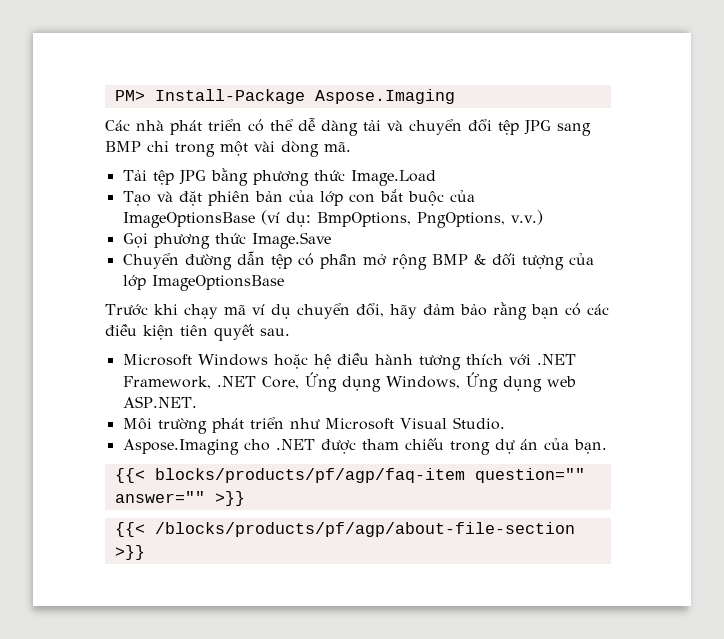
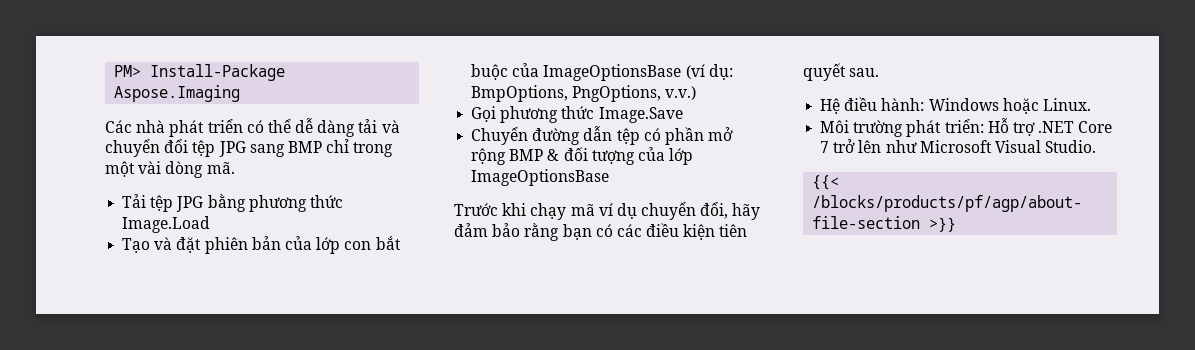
[122,353,576,370] [122,372,576,392] [122,396,197,408] [122,417,505,434] [122,438,607,455] [114,468,585,483] [114,491,245,506] Microsoft Windows hoặc hệ điều hành tương thích với .NET Framework, .NET Core, Ứng dụng Windows, Ứng dụng web ASP.NET. // Môi trường phát triển như Microsoft Visual Studio. // Aspose.Imaging cho .NET được tham chiếu trong dự án của bạn. // {{< blocks/products/pf/agp/faq-item question="" answer="" >}} -> [820,97,1091,114] [820,118,1113,137] [820,139,1097,153] Hệ điều hành: Windows hoặc Linux. // Môi trường phát triển: Hỗ trợ .NET Core 7 trở lên như Microsoft Visual Studio.

